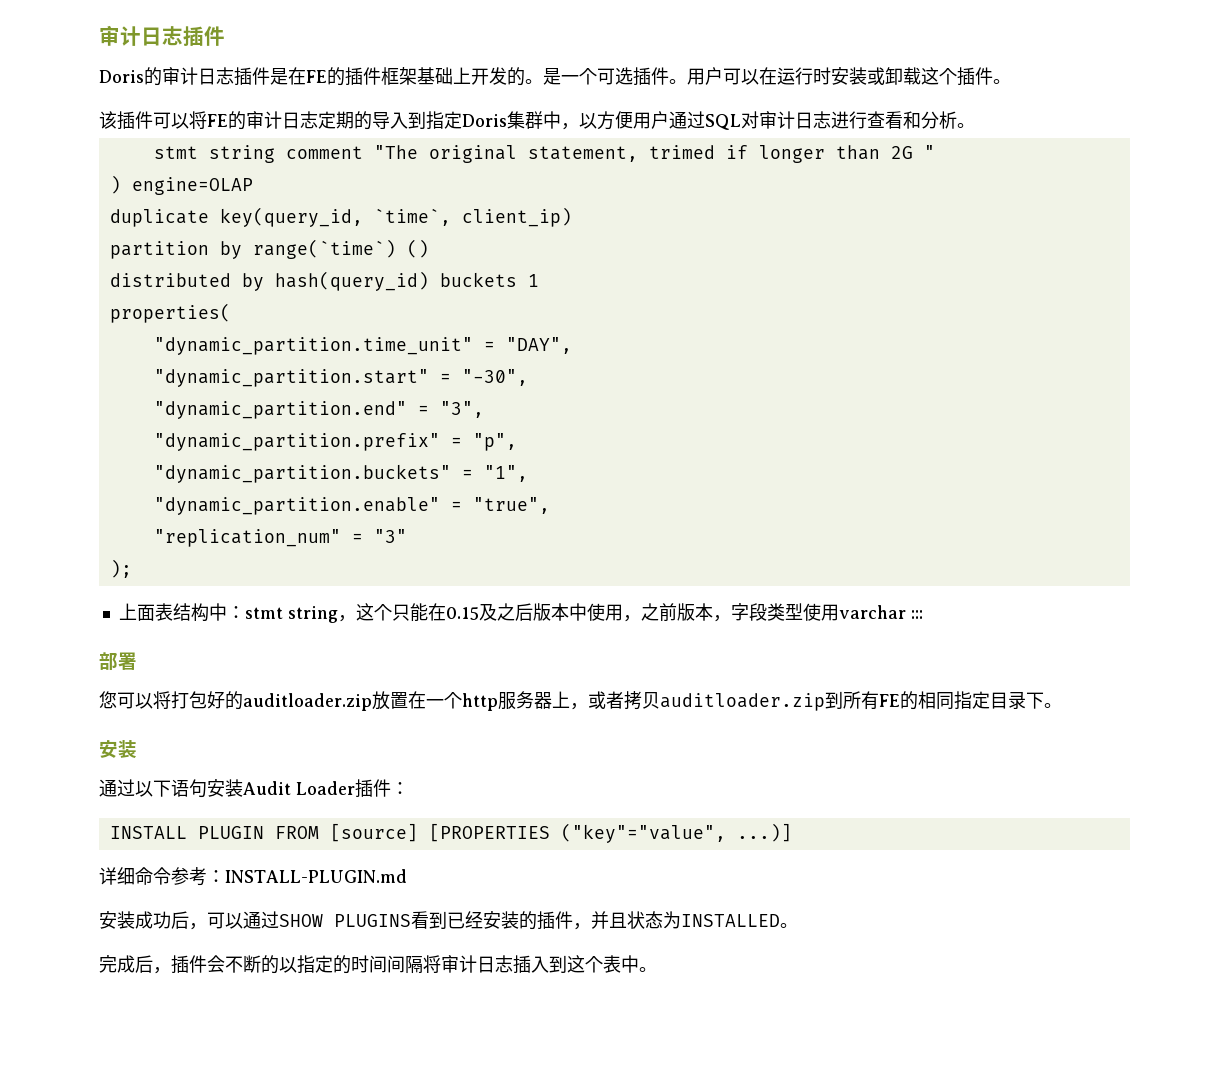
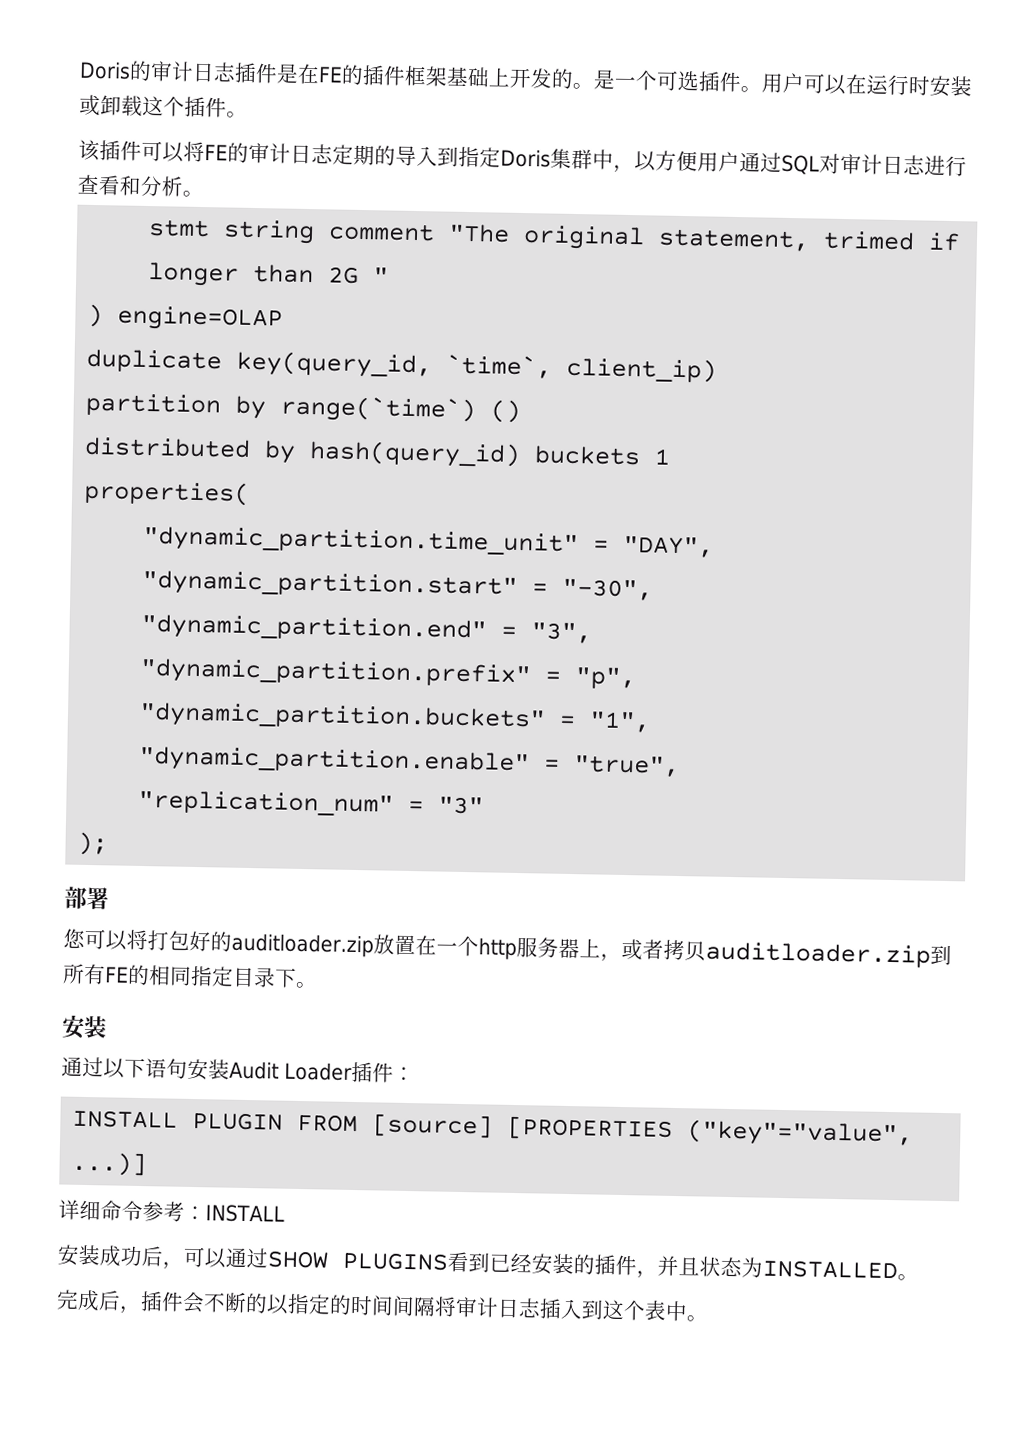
[99,25,225,46] 审计日志插件 // -> (79, 70) none
[118,603,923,623] // 上面表结构中：stmt string，这个只能在0.15及之后版本中使用，之前版本，字段类型使用varchar ::: -> (109, 843) none
[225,869,407,883] INSTALL-PLUGIN.md -> [205,1204,285,1223] INSTALL

